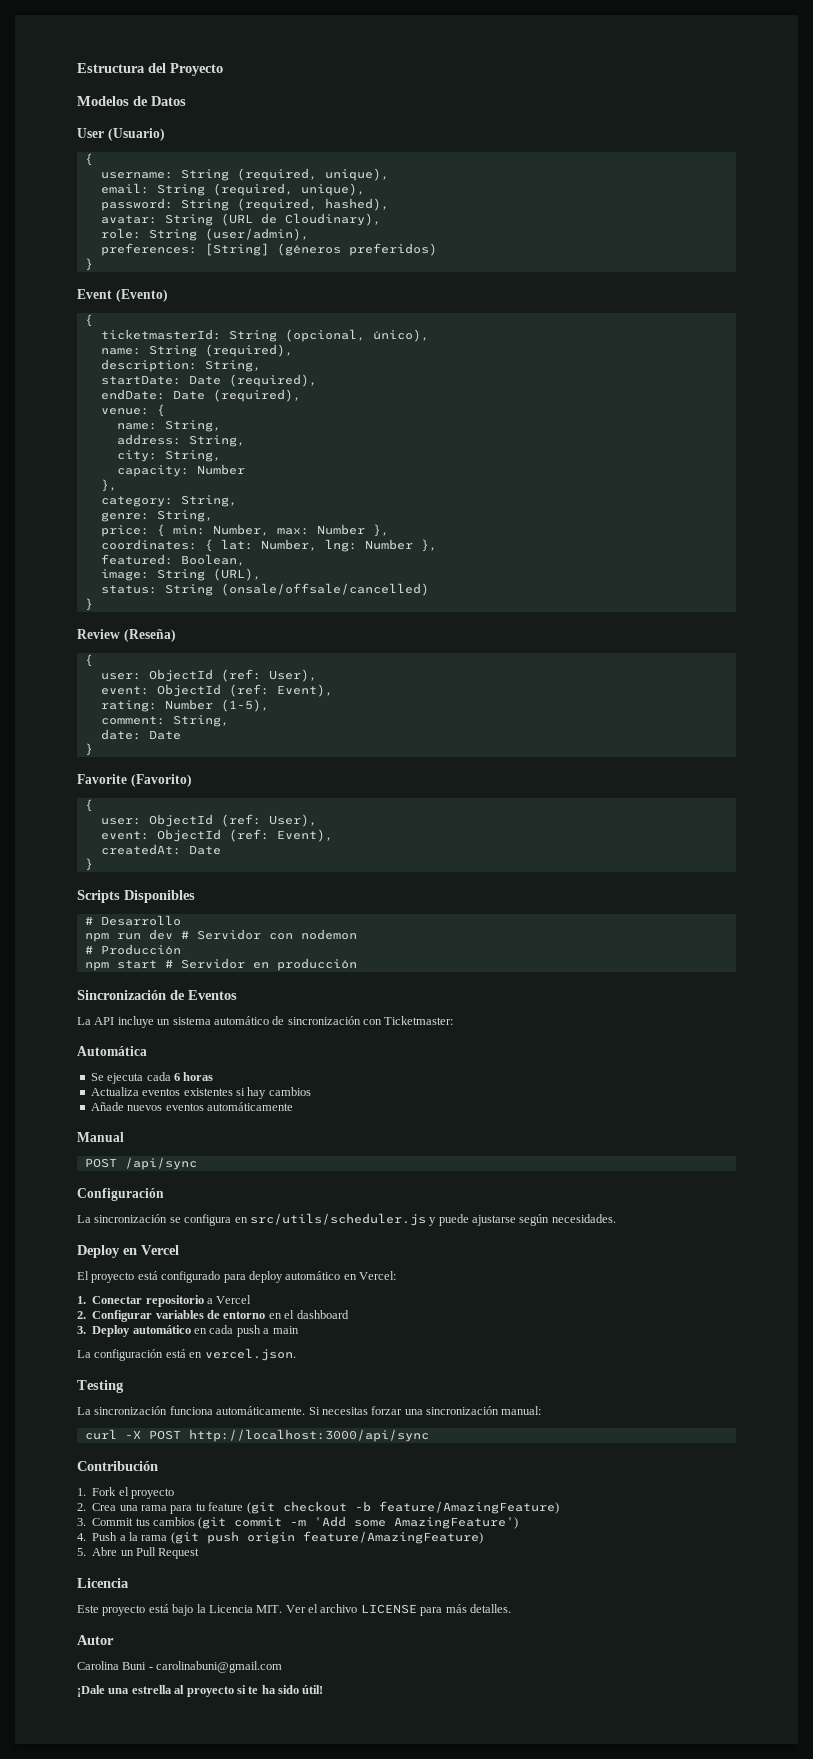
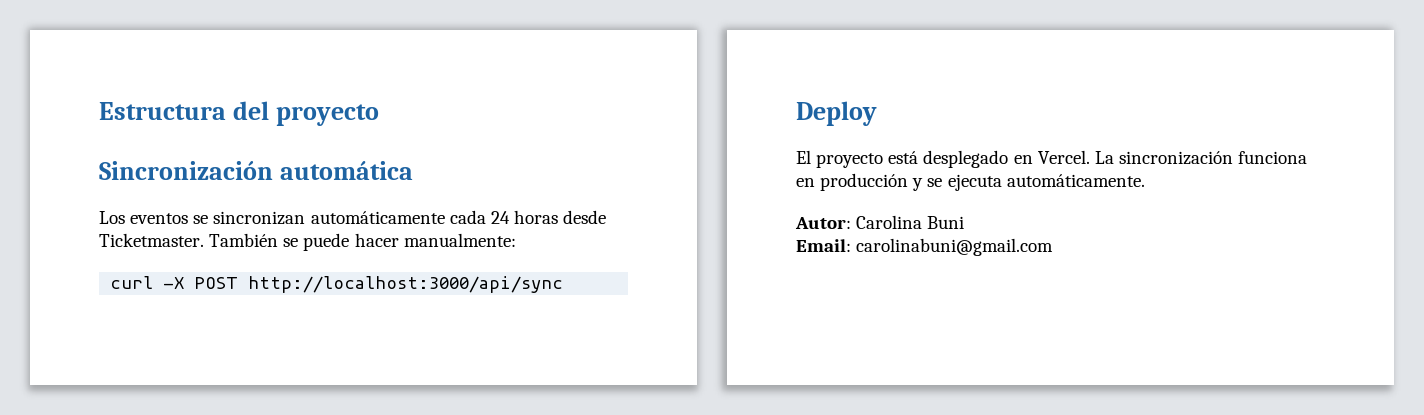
[170,63,223,76] [77,96,186,106] [77,128,165,141] [84,153,93,166] [100,168,389,181] [100,183,365,196] [100,198,389,211] [100,213,381,226] [100,228,309,241] [100,243,437,256] [84,258,93,271] [77,289,168,302] [84,314,93,327] [100,329,429,342] [100,344,293,357] [100,359,261,372] [100,374,317,387] [100,389,301,402] [100,404,165,417] [116,420,221,432] [116,434,245,447] [116,450,221,462] [116,464,245,477] [100,479,117,492] [100,495,237,507] [100,510,213,522] [100,524,389,537] [100,539,437,552] [100,554,245,566] [100,568,261,581] [100,583,429,596] [84,598,93,611] [77,629,176,642] [84,654,93,667] [100,669,317,682] [100,684,333,697] [100,699,269,712] [100,715,229,727] [100,729,181,740] [84,743,93,756] [77,774,192,787] [84,799,93,812] [100,814,317,827] [100,829,333,842] [100,844,221,855] [84,858,93,871] [77,890,195,903] [84,915,181,926] [84,929,357,942] [84,944,181,955] [84,958,357,971] [77,990,237,1000] [77,1016,454,1028] [77,1046,147,1056] [90,1072,214,1084] [90,1087,311,1099] [90,1102,293,1111] [77,1132,124,1142] [84,1157,197,1170] [77,1188,164,1201] [77,1213,616,1226] [77,1245,179,1258] [77,1271,396,1283] [77,1295,252,1307] [77,1310,349,1322] [77,1325,299,1337] [77,1348,296,1361] [77,1380,124,1393] [77,1406,542,1415] [84,1429,429,1442] [77,1461,158,1471] [77,1487,174,1499] [77,1501,559,1514] [77,1516,519,1529] [77,1531,483,1544] [77,1547,200,1559] [77,1578,129,1588] [77,1604,511,1616] [77,1635,114,1645] Proyecto // Modelos de Datos // User (Usuario) // { // username: String (required, unique), // email: String (required, unique), // password: String (required, hashed), // avatar: String (URL de Cloudinary), // role: String (user/admin), // preferences: [String] (géneros preferidos) // } // Event (Evento) // { // ticketmasterId: String (opcional, único), // name: String (required), // description: String, // startDate: Date (required), // endDate: Date (required), // venue: { // name: String, // address: String, // city: String, // capacity: Number // }, // category: String, // genre: String, // price: { min: Number, max: Number }, // coordinates: { lat: Number, lng: Number }, // featured: Boolean, // image: String (URL), // status: String (onsale/offsale/cancelled) // } // Review (Reseña) // { // user: ObjectId (ref: User), // event: ObjectId (ref: Event), // rating: Number (1-5), // comment: String, // date: Date // } // Favorite (Favorito) // { // user: ObjectId (ref: User), // event: ObjectId (ref: Event), // createdAt: Date // } // Scripts Disponibles // # Desarrollo // npm run dev # Servidor con nodemon // # Producción // npm start # Servidor en producción // Sincronización de Eventos // La API incluye un sistema automático de sincronización con Ticketmaster: // Automática // Se ejecuta cada 6 horas // Actualiza eventos existentes si hay cambios // Añade nuevos eventos automáticamente // Manual // POST /api/sync // Configuración // La sincronización se configura en src/utils/scheduler.js y puede ajustarse según necesidades. // Deploy en Vercel // El proyecto está configurado para deploy automático en Vercel: // 1. Conectar repositorio a Vercel // 2. Configurar variables de entorno en el dashboard // 3. Deploy automático en cada push a main // La configuración está en vercel.json. // Testing // La sincronización funciona automáticamente. Si necesitas forzar una sincronización manual: // curl -X POST http://localhost:3000/api/sync // Contribución // 1. Fork el proyecto // 2. Crea una rama para tu feature (git checkout -b feature/AmazingFeature) // 3. Commit tus cambios (git commit -m 'Add some AmazingFeature') // 4. Push a la rama (git push origin feature/AmazingFeature) // 5. Abre un Pull Request // Licencia // Este proyecto está bajo la Licencia MIT. Ver el archivo LICENSE para más detalles. // Autor // -> [275,104,379,126] [99,161,413,180] [99,210,607,225] [99,233,516,251] [110,276,564,293] [796,101,877,126] [796,150,1308,168] [796,173,1145,191] [795,217,851,229] proyecto // Sincronización automática // Los eventos se sincronizan automáticamente cada 24 horas desde Ticketmaster. También se puede hacer manualmente: // curl -X POST http://localhost:3000/api/sync // Deploy // El proyecto está desplegado en Vercel. La sincronización funciona en producción y se ejecuta automáticamente. // Autor:
[148,1667,153,1670] - -> [796,239,851,252] // Email:
[77,1685,324,1697] // ¡Dale una estrella al proyecto si te ha sido útil! -> (1054, 247) none

